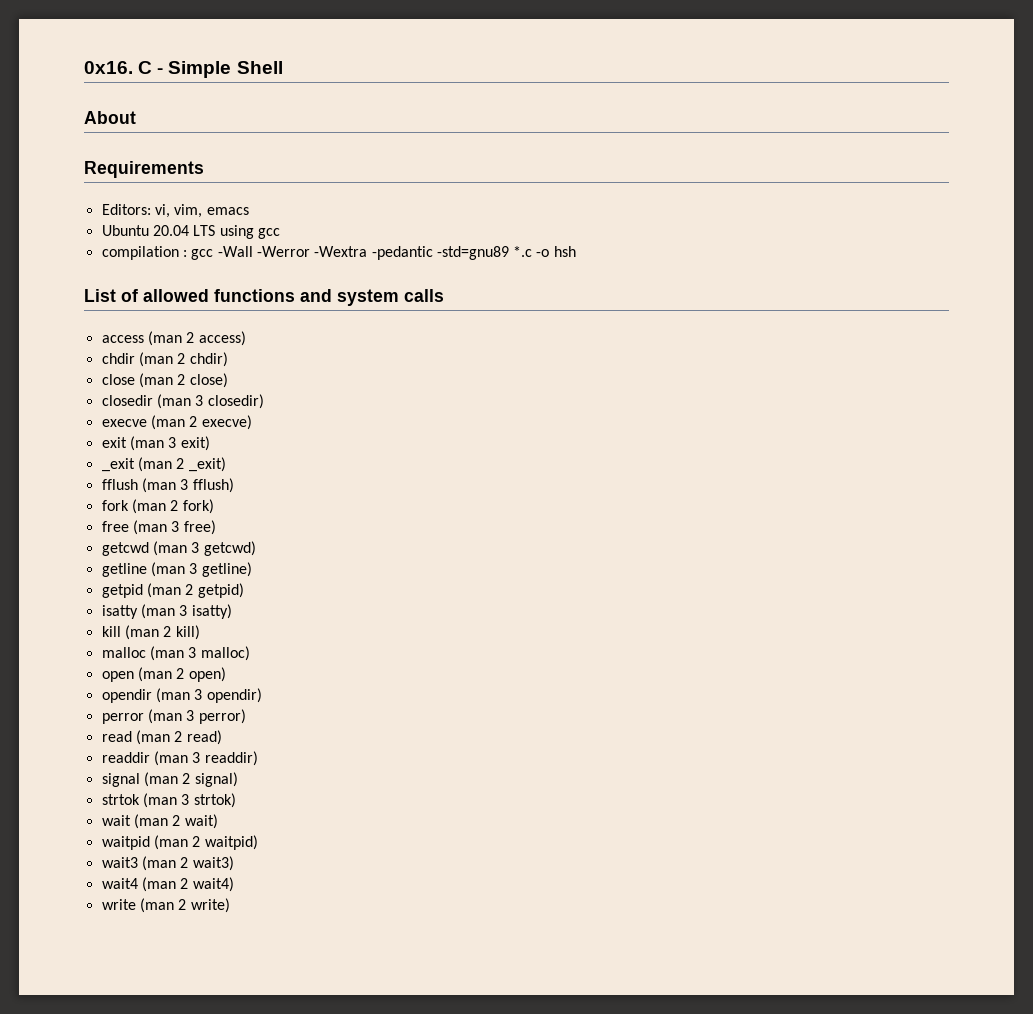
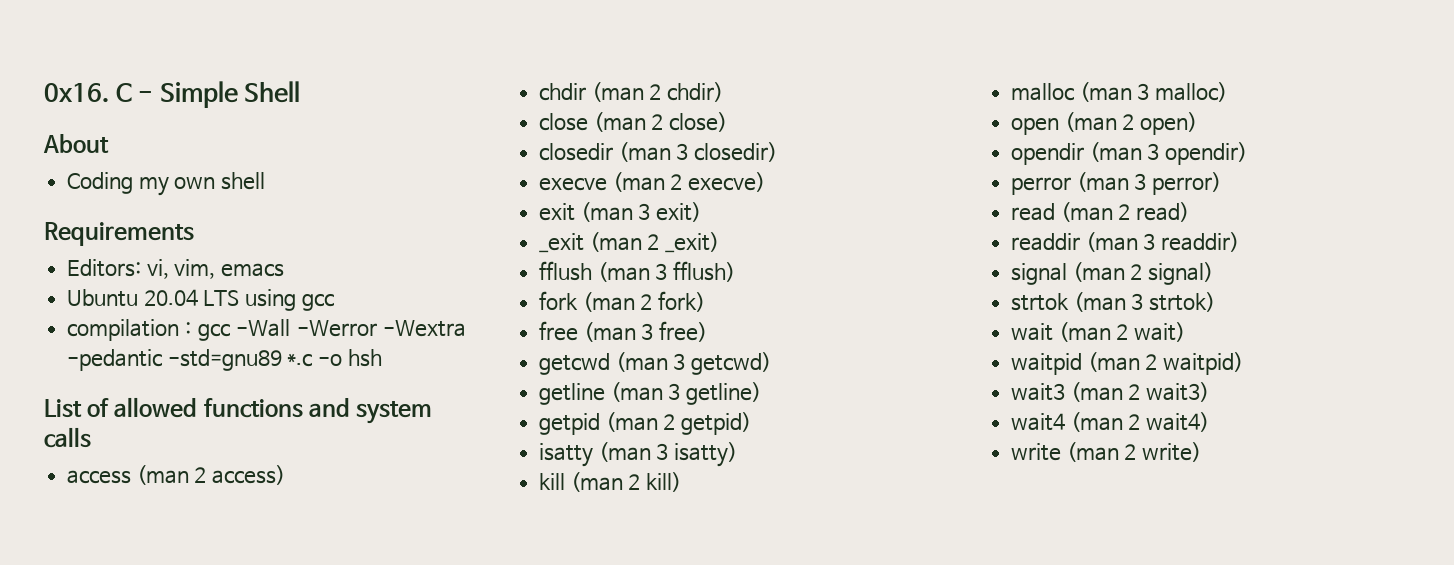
(136, 117) none -> [67,172,266,196] // Coding my own shell

